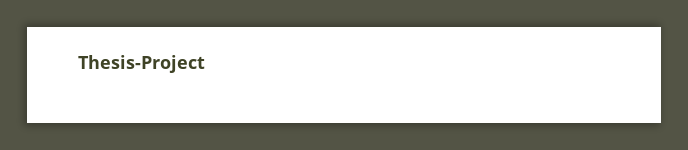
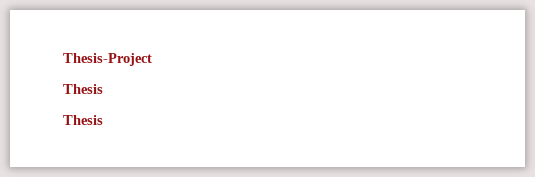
(205, 64) none -> [63,84,103,94] [63,115,103,125] // Thesis // Thesis

